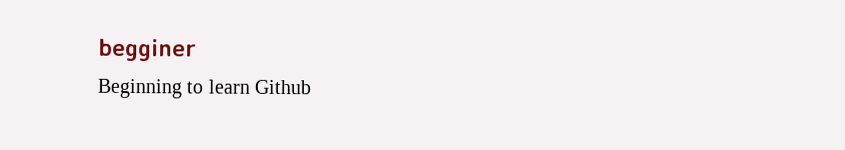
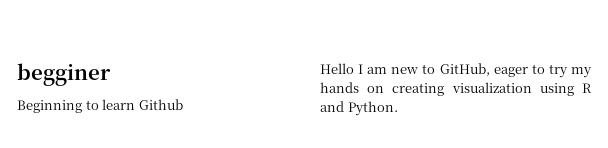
(312, 87) none -> [320,63,592,78] [320,82,592,96] [320,101,398,116] // Hello I am new to GitHub, eager to try my hands on creating visualization using R and Python.

